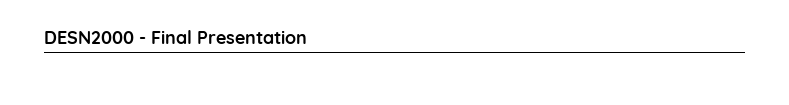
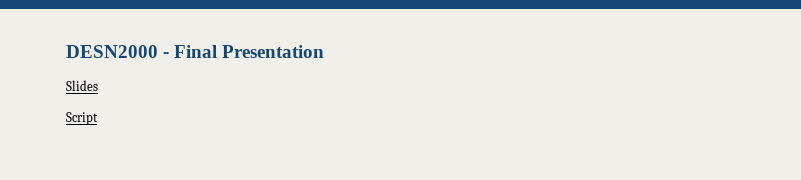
(307, 37) none -> [66,80,98,91] [66,112,98,125] // Slides // Script

